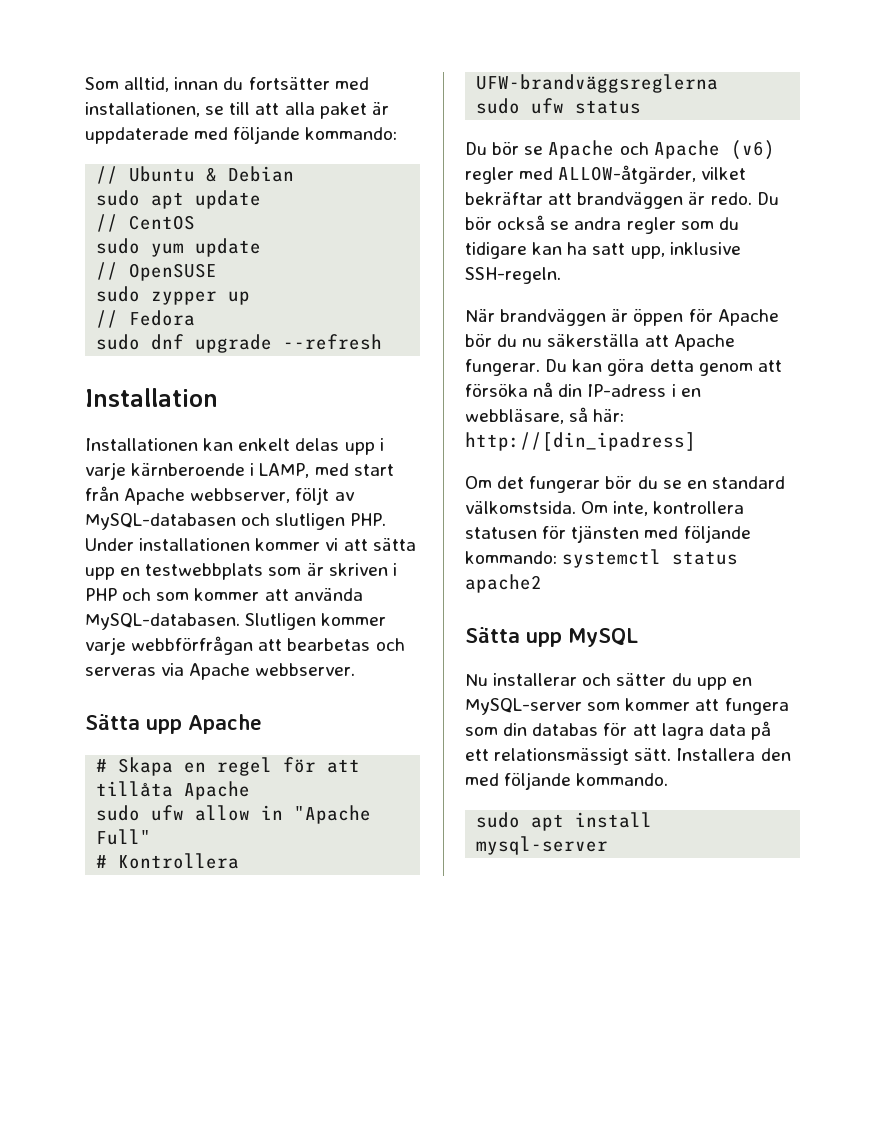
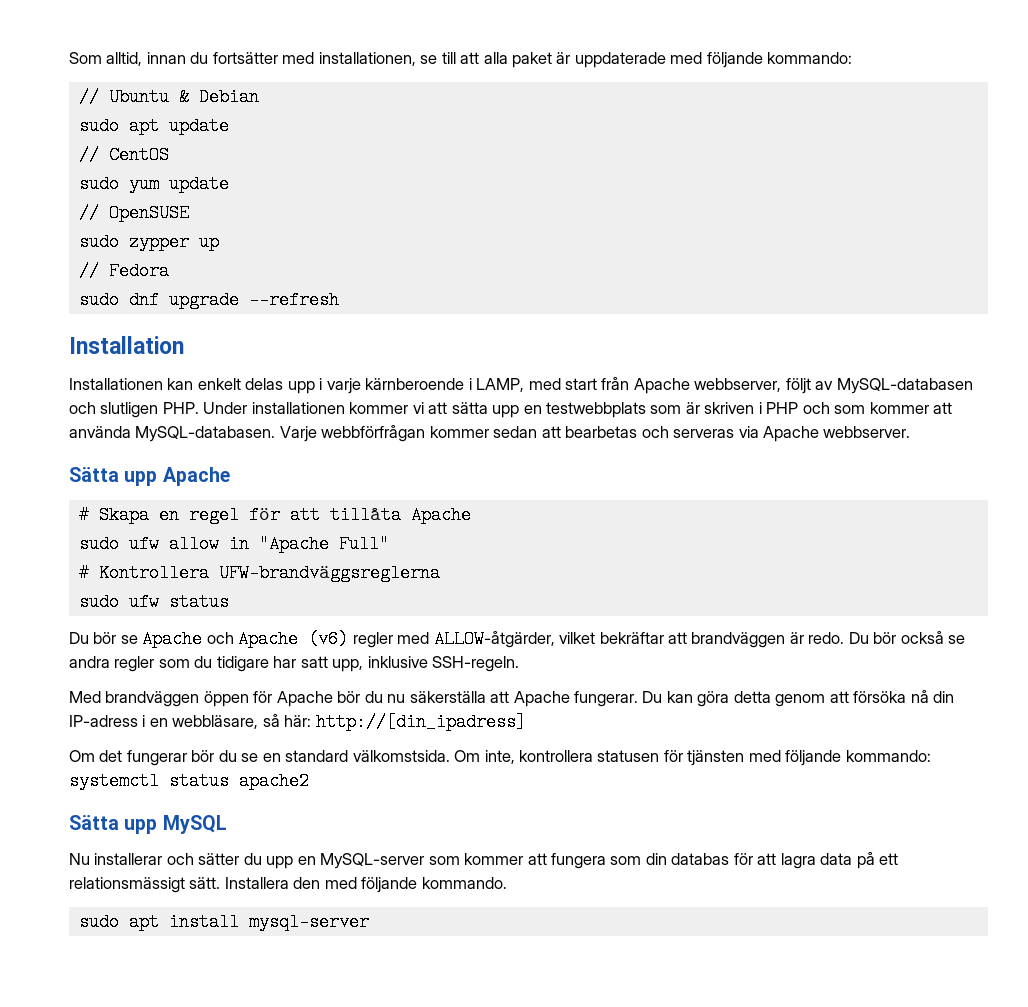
[245,613,387,630] [85,636,254,655] Slutligen kommer varje webbförfrågan -> [279,425,538,442] Varje webbförfrågan kommer sedan
[532,242,588,255] kan ha -> [273,656,297,668] har
[465,309,629,326] När brandväggen är -> [69,691,200,707] Med brandväggen

